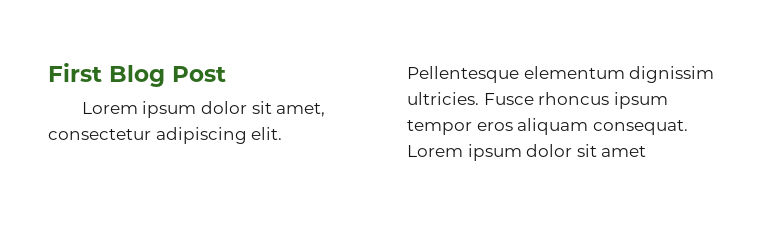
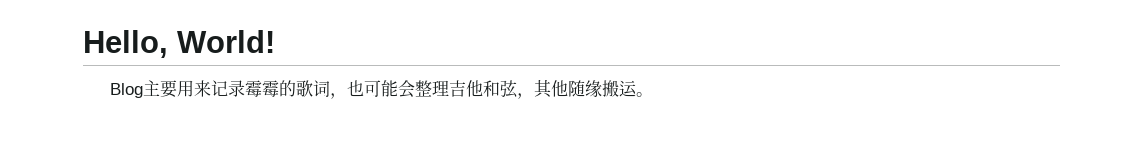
[48,63,226,87] [81,101,326,118] [48,127,283,144] [407,66,715,83] [407,92,668,109] [407,118,688,135] [407,144,647,161] First Blog Post // Lorem ipsum dolor sit amet, consectetur adipiscing elit. Pellentesque elementum dignissim ultricies. Fusce rhoncus ipsum tempor eros aliquam consequat. Lorem ipsum dolor sit amet -> [83,30,275,58] [109,79,653,99] Hello, World! // Blog主要用来记录霉霉的歌词，也可能会整理吉他和弦，其他随缘搬运。

